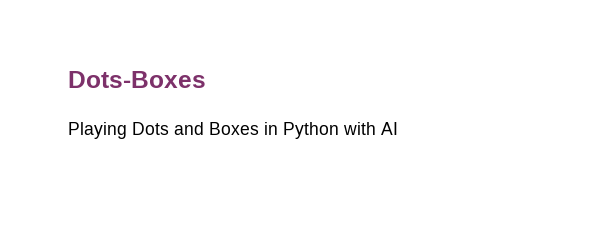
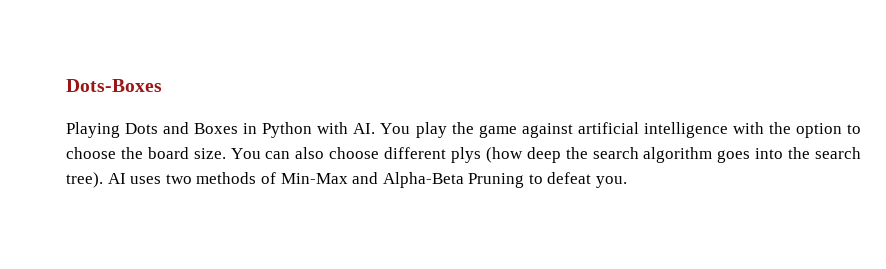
[381,122,398,135] AI -> [353,122,861,138] [66,147,862,163] [66,172,628,188] AI. You play the game against artificial intelligence with the option to choose the board size. You can also choose different plys (how deep the search algorithm goes into the search tree). AI uses two methods of Min-Max and Alpha-Beta Pruning to defeat you.

